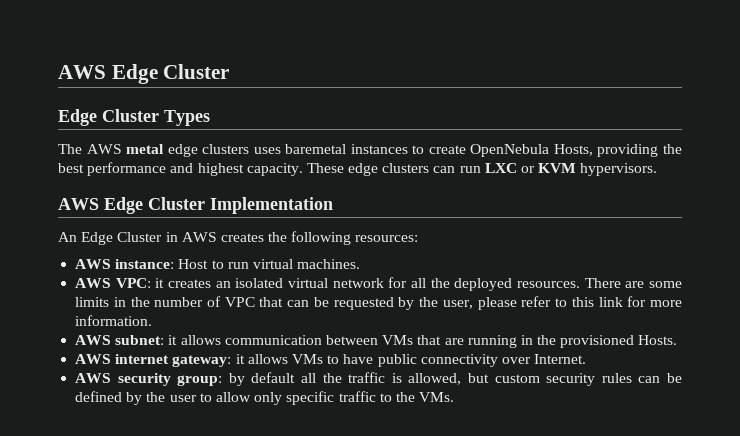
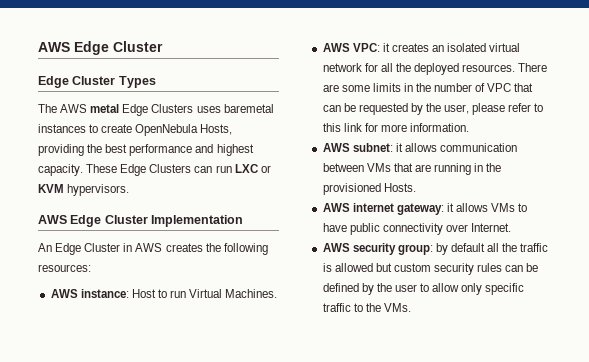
[167,144,250,157] edge clusters -> [122,104,194,116] Edge Clusters
[348,163,430,176] edge clusters -> [120,164,192,176] Edge Clusters
[252,259,361,269] virtual machines. -> [189,289,278,298] Virtual Machines.
[408,373,462,385] allowed, -> [334,263,373,272] allowed

